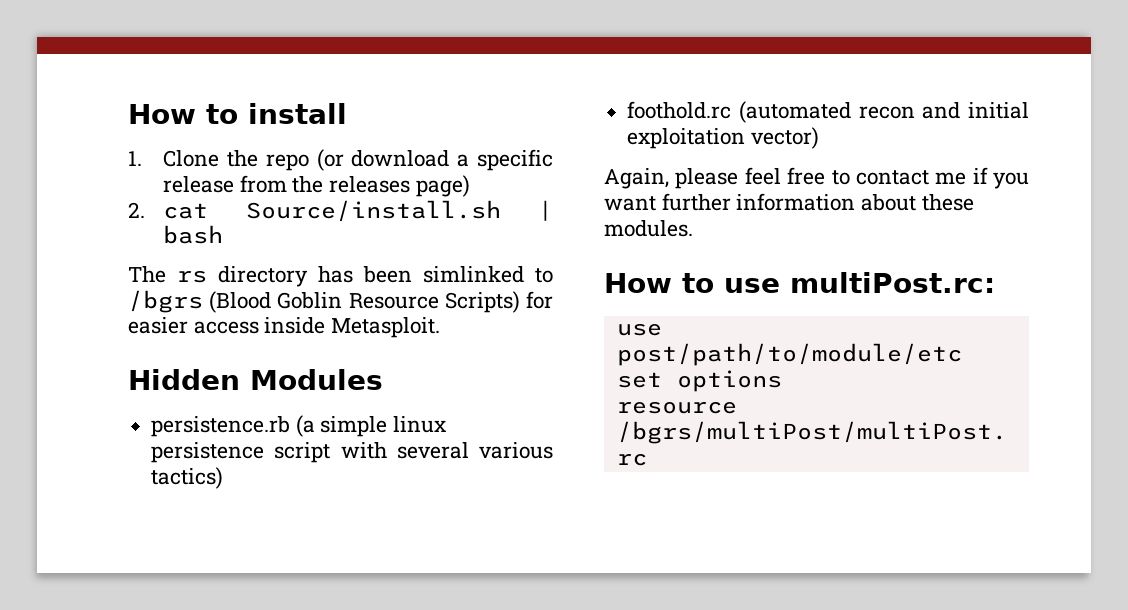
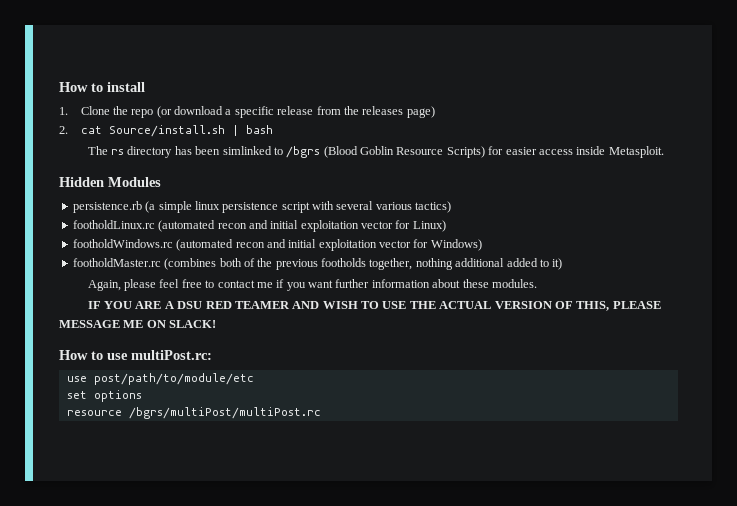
[627,101,1029,123] [627,127,819,149] foothold.rc (automated recon and initial exploitation vector) -> [72,220,446,232] [72,239,482,251] [72,258,563,270] footholdLinux.rc (automated recon and initial exploitation vector for Linux) // footholdWindows.rc (automated recon and initial exploitation vector for Windows) // footholdMaster.rc (combines both of the previous footholds together, nothing additional added to it)
(693, 228) none -> [87,301,661,311] [59,320,217,328] // IF YOU ARE A DSU RED TEAMER AND WISH TO USE THE ACTUAL VERSION OF THIS, PLEASE MESSAGE ME ON SLACK!

